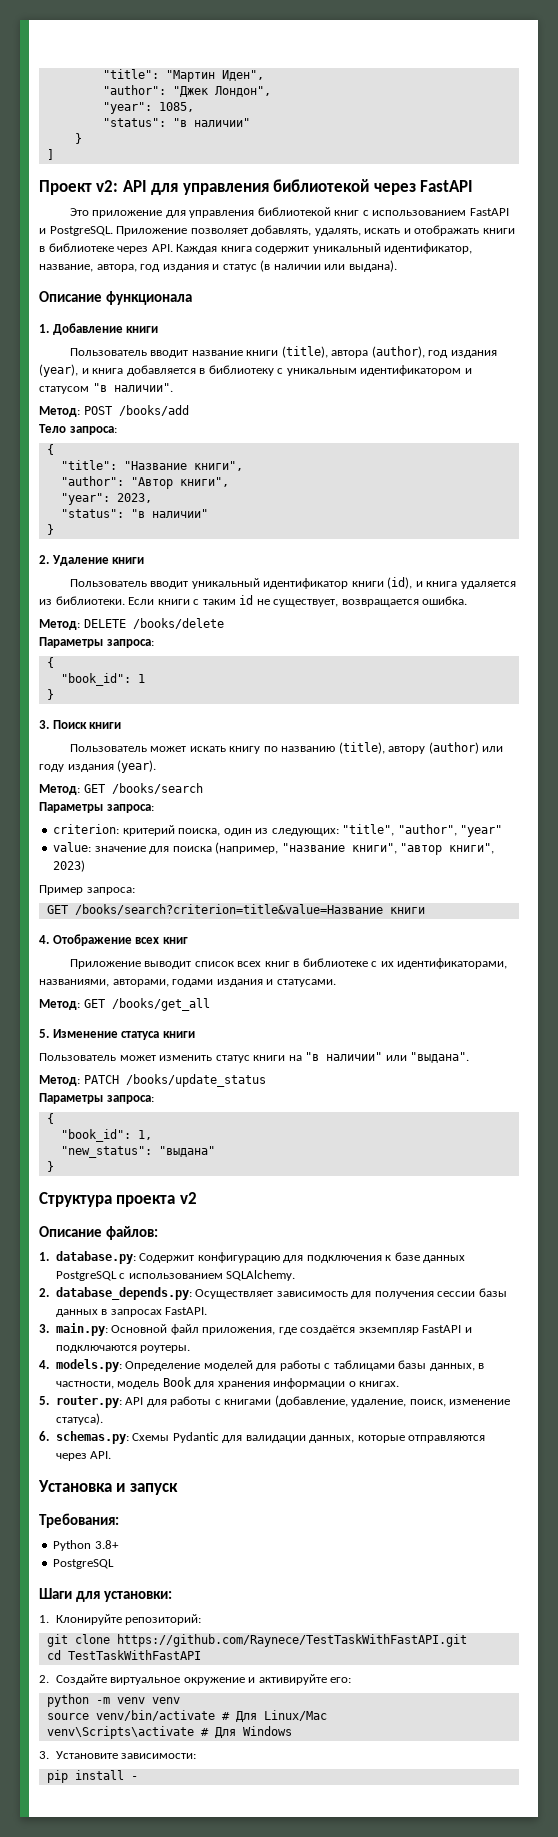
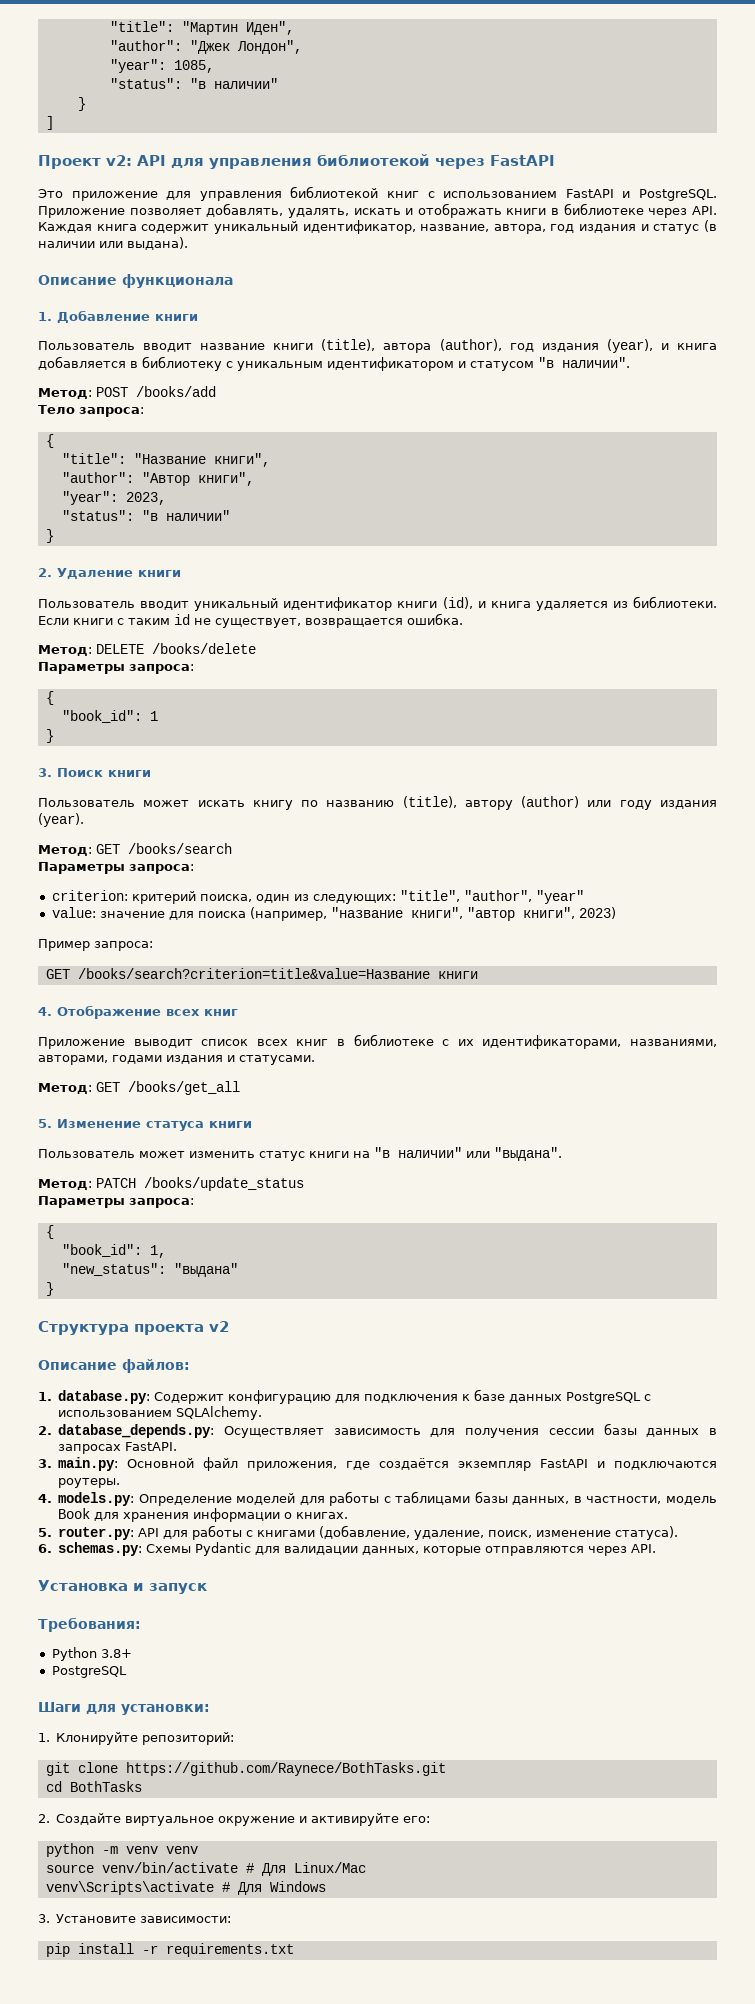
[116,1634,467,1647] https://github.com/Raynece/TestTaskWithFastAPI.git -> [125,1762,446,1776] https://github.com/Raynece/BothTasks.git
[67,1650,201,1660] TestTaskWithFastAPI -> [69,1781,142,1792] BothTasks
[130,1776,138,1780] - -> [141,1943,294,1957] -r requirements.txt

